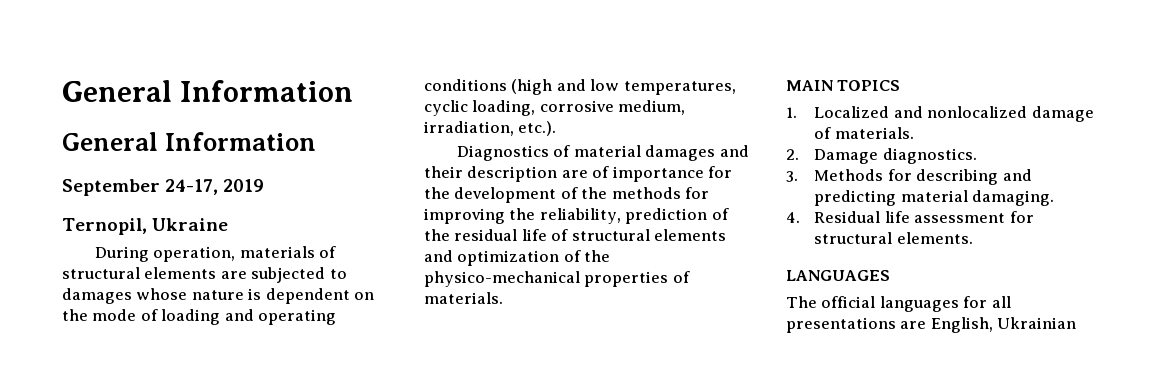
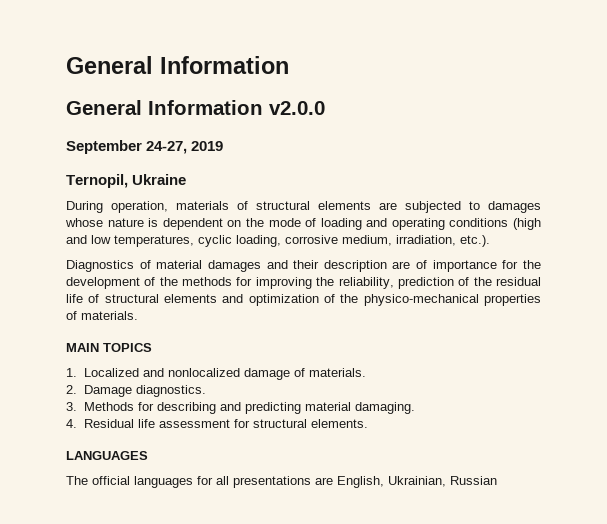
(317, 141) none -> [269,101,325,115] v2.0.0
[165,179,219,195] 24-17, -> [146,141,188,154] 24-27,
[997,317,1077,329] Ukrainian -> [388,476,497,487] Ukrainian, Russian

